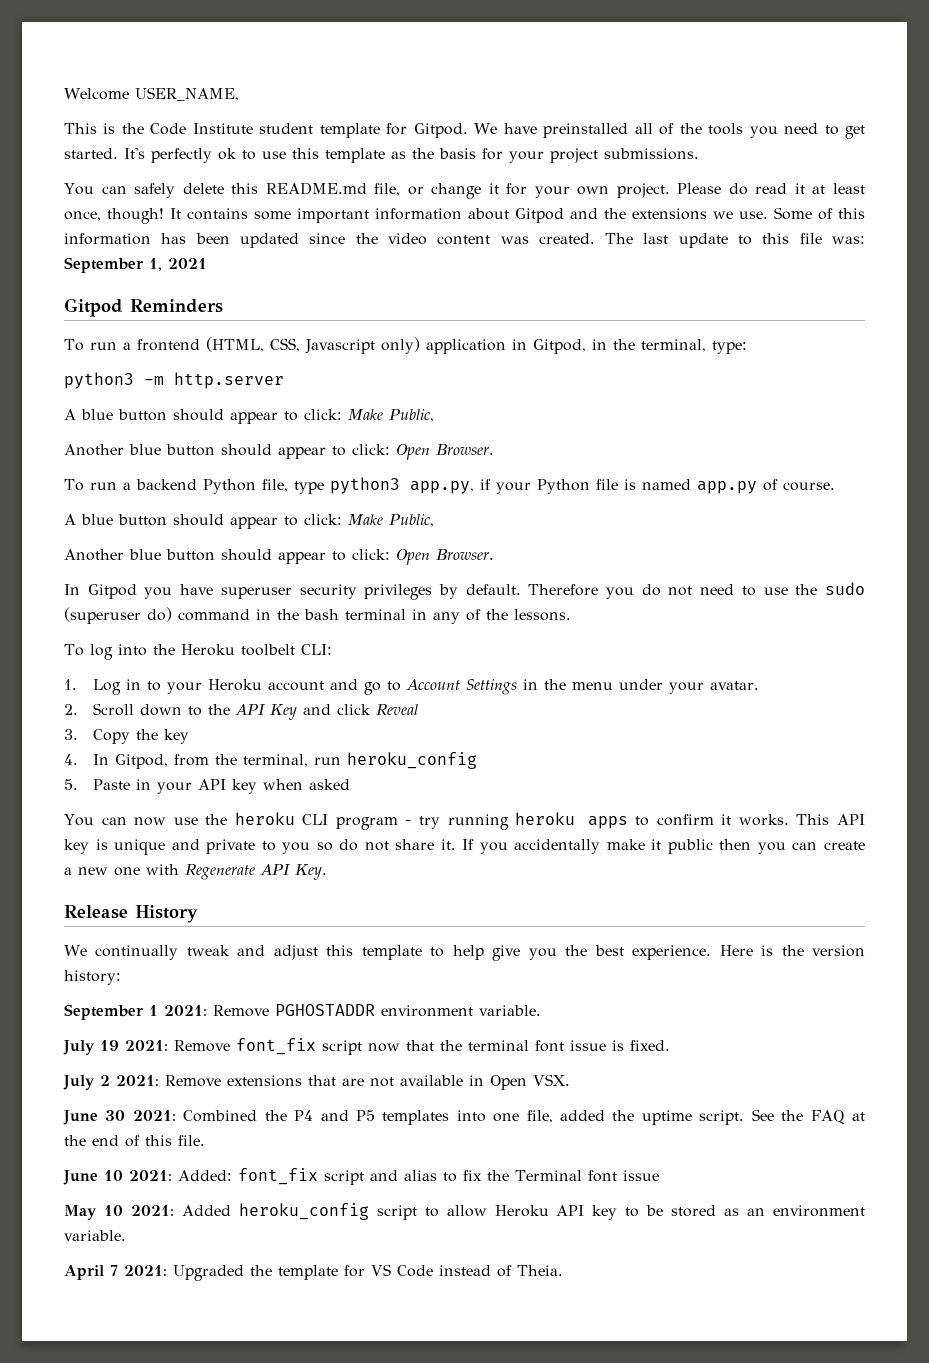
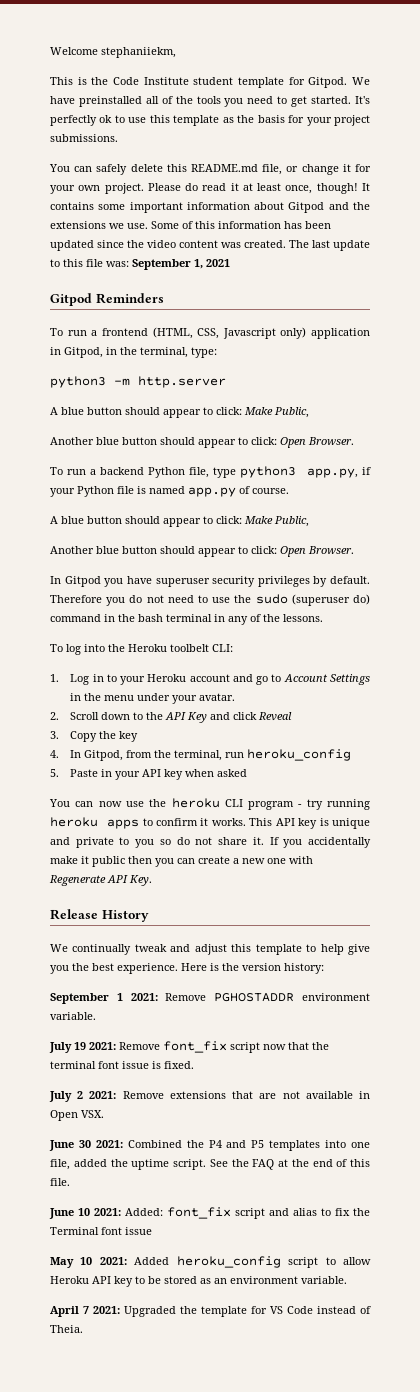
[134,87,239,101] USER_NAME, -> [101,47,176,58] stephaniiekm,

